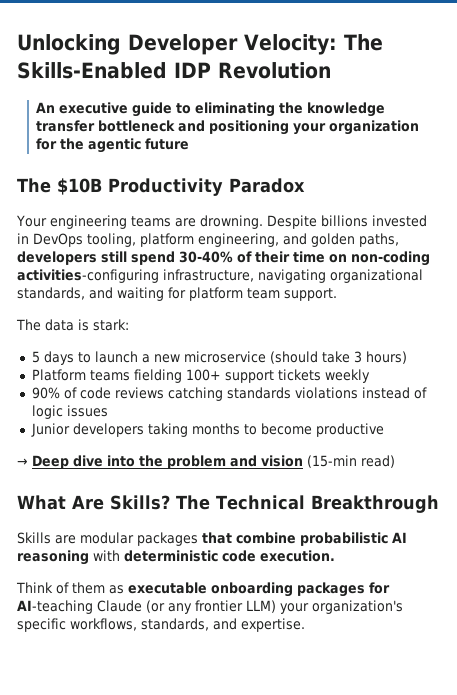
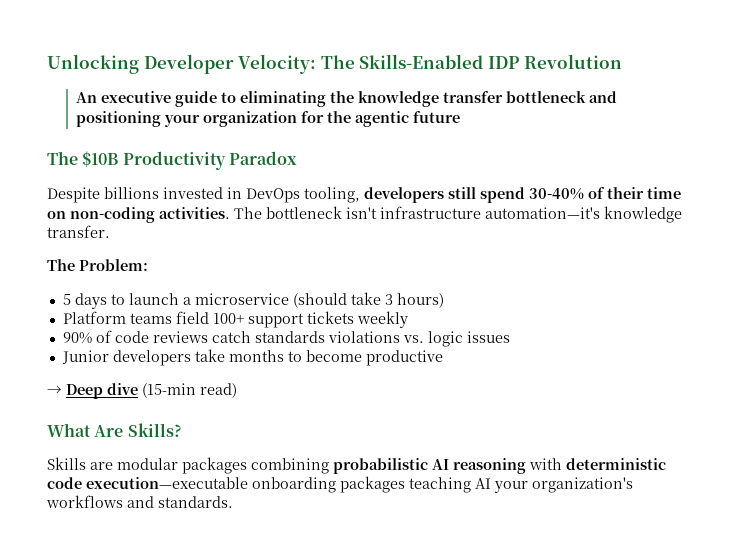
[16,215,263,229] Your engineering teams are drowning. -> (297, 158) none
[140,233,399,247] platform engineering, and golden paths, -> (360, 195) none
[17,269,423,283] [17,287,337,301] [16,319,129,331] activities-configuring infrastructure, navigating organizational standards, and waiting for platform team support. // The data is stark: -> [159,206,682,223] [47,225,110,238] [47,259,148,271] activities. The bottleneck isn't infrastructure automation—it's knowledge transfer. // The Problem:
[153,354,180,363] new -> (191, 301) none
[133,369,182,383] fielding -> [175,311,209,324] field
[167,387,223,401] catching -> [211,331,251,343] catch
[361,387,427,399] instead of -> [402,335,424,343] vs.
[147,423,188,437] taking -> [194,349,225,362] take
[107,455,303,469] into the problem and vision -> (138, 389) none
[176,495,439,513] The Technical Breakthrough -> (182, 430) none
[202,532,296,544] that combine -> [251,458,329,474] combining
[260,550,335,562] [16,582,390,597] [17,600,403,614] [17,618,305,632] execution. // Think of them as executable onboarding packages for AI-teaching Claude (or any frontier LLM) your organization's specific workflows, standards, and expertise. -> [86,476,633,493] [46,495,233,508] execution—executable onboarding packages teaching AI your organization's workflows and standards.

